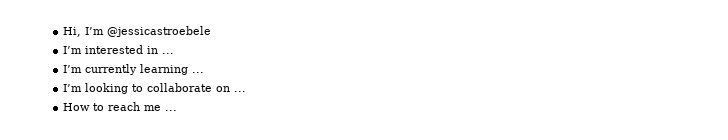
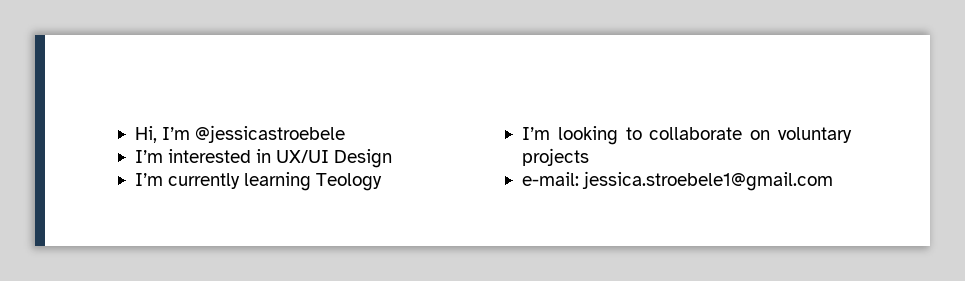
[162,53,175,54] ... -> [276,149,393,168] UX/UI Design
[192,72,205,73] ... -> [316,173,383,191] Teology
[234,91,247,92] [63,102,178,111] ... // How to reach me ... -> [778,127,852,143] [521,148,589,166] [521,171,834,191] voluntary projects // e-mail: jessica.stroebele1@gmail.com

